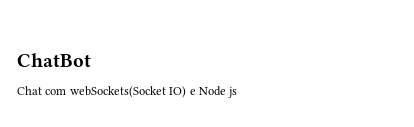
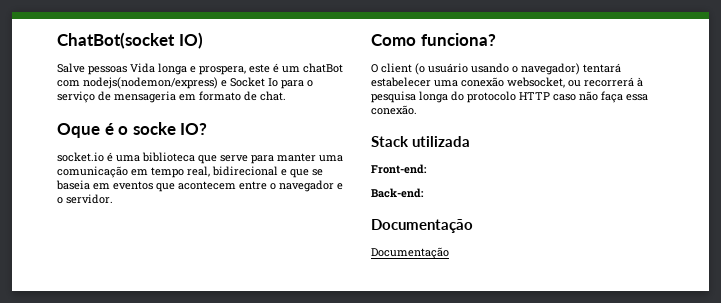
[17,53,91,67] [17,86,238,98] ChatBot // Chat com webSockets(Socket IO) e Node js -> [57,32,203,49] [57,63,343,75] [57,77,313,89] [57,91,286,103] [57,122,208,138] [57,152,343,164] [57,166,323,178] [56,180,343,192] [57,194,113,204] [371,33,496,46] [371,63,621,75] [371,77,643,88] [371,91,648,103] [371,105,417,115] [371,136,471,147] [371,164,427,174] [371,188,424,198] [371,219,473,233] [371,247,449,259] ChatBot(socket IO) // Salve pessoas Vida longa e prospera, este é um chatBot com nodejs(nodemon/express) e Socket Io para o serviço de mensageria em formato de chat. // Oque é o socke IO? // socket.io é uma biblioteca que serve para manter uma comunicação em tempo real, bidirecional e que se baseia em eventos que acontecem entre o navegador e o servidor. // Como funciona? // O client (o usuário usando o navegador) tentará estabelecer uma conexão websocket, ou recorrerá à pesquisa longa do protocolo HTTP caso não faça essa conexão. // Stack utilizada // Front-end: // Back-end: // Documentação // Documentação

